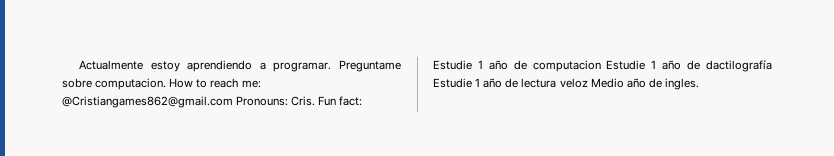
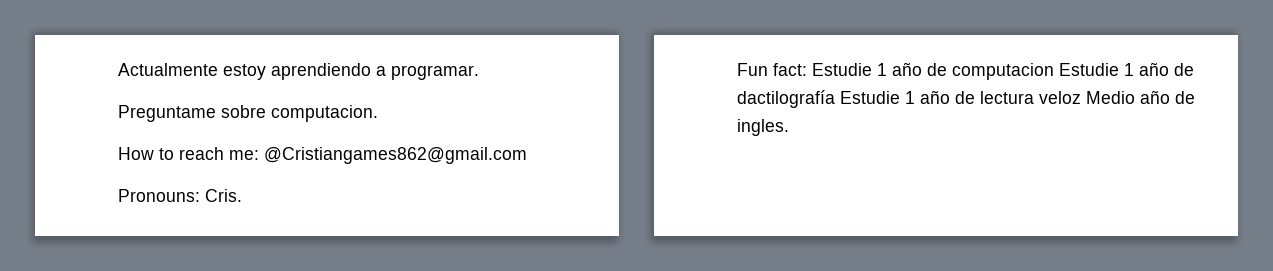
(332, 67) none -> (479, 72) //
(167, 84) none -> (378, 113) //
(233, 102) none -> (527, 155) //
(316, 101) none -> (242, 195) //

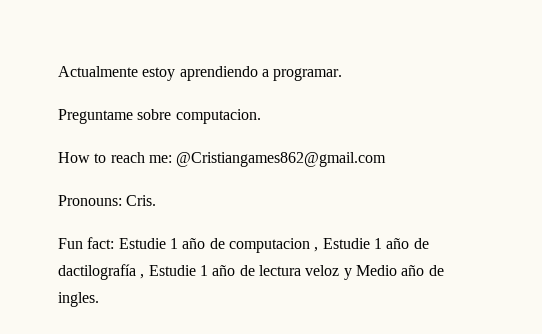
(1054, 71) none -> [314,247,319,252] ,
(835, 99) none -> [140,274,145,279] ,
(1081, 97) none -> [343,268,352,280] y

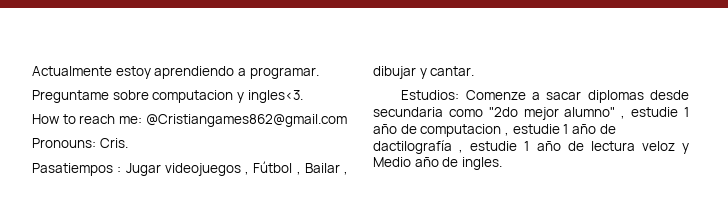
[175,109,261,124] computacion. -> [152,90,303,103] computacion y ingles<3.
[58,237,166,249] Fun fact: Estudie -> [32,161,348,176] [373,66,475,79] [401,90,689,103] [373,107,679,120] Pasatiempos : Jugar videojuegos , Fútbol , Bailar , dibujar y cantar. // Estudios: Comenze a sacar diplomas desde secundaria como "2do mejor alumno" , estudie
[322,238,370,249] Estudie -> [512,124,560,134] estudie
[148,265,196,276] Estudie -> [470,141,518,151] estudie

